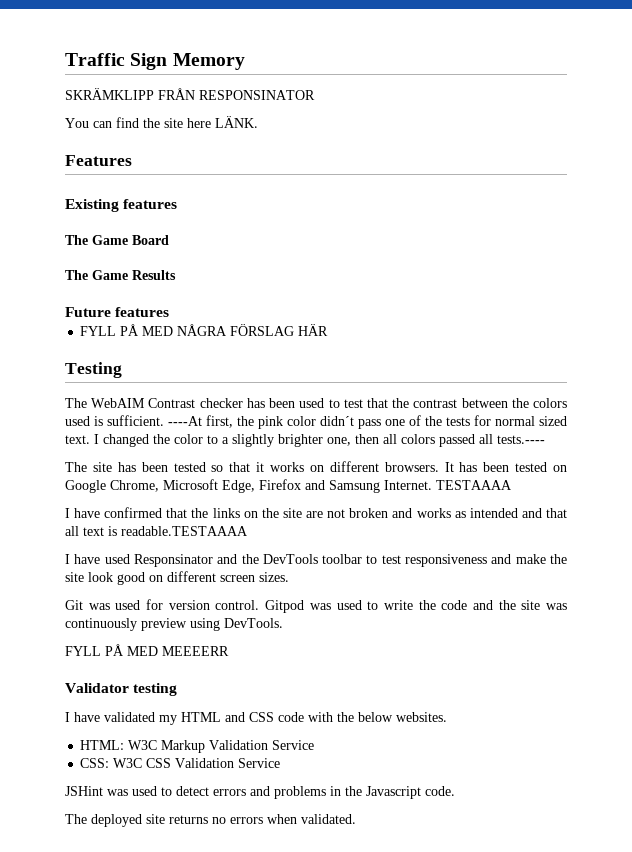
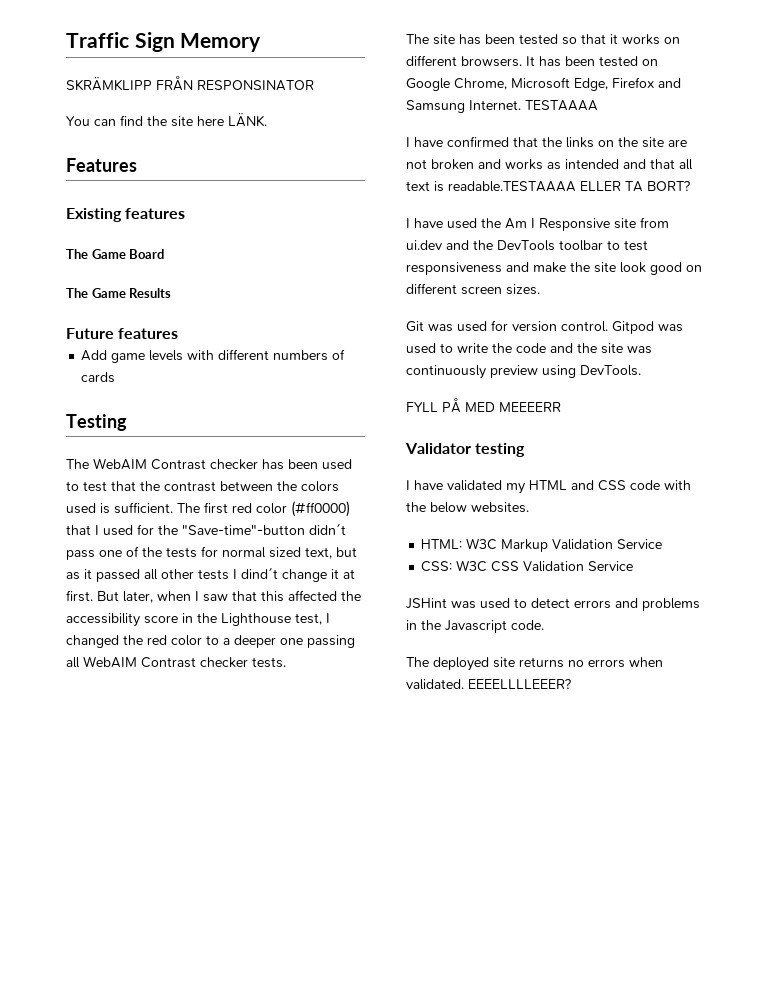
[80,324,329,336] FYLL PÅ MED NÅGRA FÖRSLAG HÄR -> [81,349,346,363] [81,372,116,383] Add game levels with different numbers of cards
[168,415,316,429] ----At first, the pink color -> [177,501,350,517] [66,524,305,536] The first red color (#ff0000) that I used for the "Save-time"-button
[65,435,90,444] text. -> [305,547,357,559] [66,567,355,582] [66,590,361,603] [66,613,322,627] text, but as it passed all other tests I dind´t change it at first. But later, when I saw that this affected the accessibility score in the Lighthouse test,
(170, 439) none -> [147,635,167,645] red
[232,434,545,447] slightly brighter one, then all colors passed all tests.---- -> [234,635,355,648] [66,656,286,668] deeper one passing all WebAIM Contrast checker tests.
(248, 531) none -> [580,181,690,192] ELLER TA BORT?
[133,554,213,567] Responsinator -> [481,217,669,231] [406,240,442,250] the Am I Responsive site from ui.dev
(356, 819) none -> [468,679,571,689] EEEELLLLEEER?

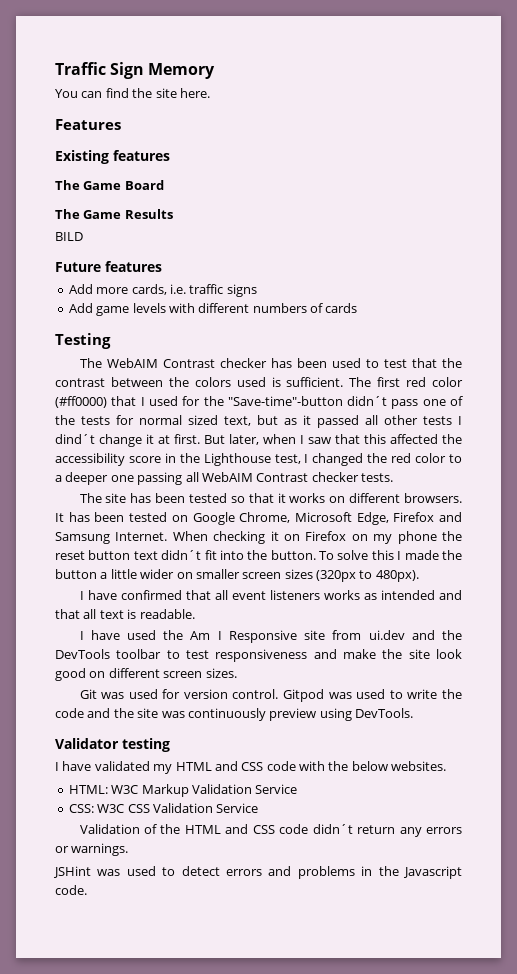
[66,76,314,91] // SKRÄMKLIPP FRÅN RESPONSINATOR -> (216, 71) none
[197,113,267,127] here LÄNK. -> [179,88,210,98] here.
(172, 293) none -> [55,232,83,241] // BILD
(179, 333) none -> [68,284,257,297] // Add more cards, i.e. traffic signs
[525,100,598,111] [406,136,687,148] [406,159,501,170] TESTAAAA // I have confirmed that the links on the site are not broken and -> [172,531,462,544] [55,550,462,560] [55,569,419,582] [79,590,320,600] When checking it on Firefox on my phone the reset button text didn´t fit into the button. To solve this I made the button a little wider on smaller screen sizes (320px to 480px). // I have confirmed that all event listeners
[448,181,690,192] readable.TESTAAAA ELLER TA BORT? -> [139,609,195,619] readable.
[406,398,561,413] // FYLL PÅ MED MEEEERR -> (413, 713) none
(634, 566) none -> [79,824,462,837] [55,843,129,856] // Validation of the HTML and CSS code didn´t return any errors or warnings.
[406,657,663,671] [406,679,571,690] // The deployed site returns no errors when validated. EEEELLLLEEER? -> (87, 890) none

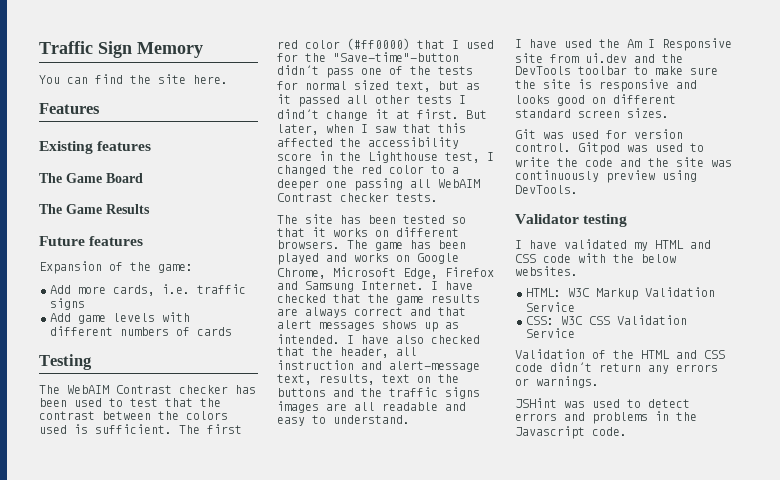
[55,232,83,241] // BILD -> (150, 209) none
(162, 266) none -> [39,261,193,274] // Expansion of the game:
[55,512,168,522] It has been tested -> [347,240,466,251] [277,253,389,265] The game has been played and works
[172,531,462,544] [55,550,462,560] [55,569,419,582] [79,590,463,600] [55,609,195,619] When checking it on Firefox on my phone the reset button text didn´t fit into the button. To solve this I made the button a little wider on smaller screen sizes (320px to 480px). // I have confirmed that all event listeners works as intended and that all text is readable. -> [431,281,473,290] [277,294,480,305] [277,307,466,318] [277,320,459,332] [277,334,480,344] [277,347,417,358] [277,360,480,372] [277,374,459,385] [277,387,480,399] [277,401,466,413] [277,415,410,426] I have checked that the game results are always correct and that alert messages shows up as intended. I have also checked that the header, all instruction and alert-message text, results, text on the buttons and the traffic signs images are all readable and easy to understand.
[186,649,462,662] test responsiveness and make the site look -> [655,66,718,75] [515,79,697,92] [515,95,550,104] make sure the site is responsive and looks
(160, 673) none -> [515,109,571,118] standard

